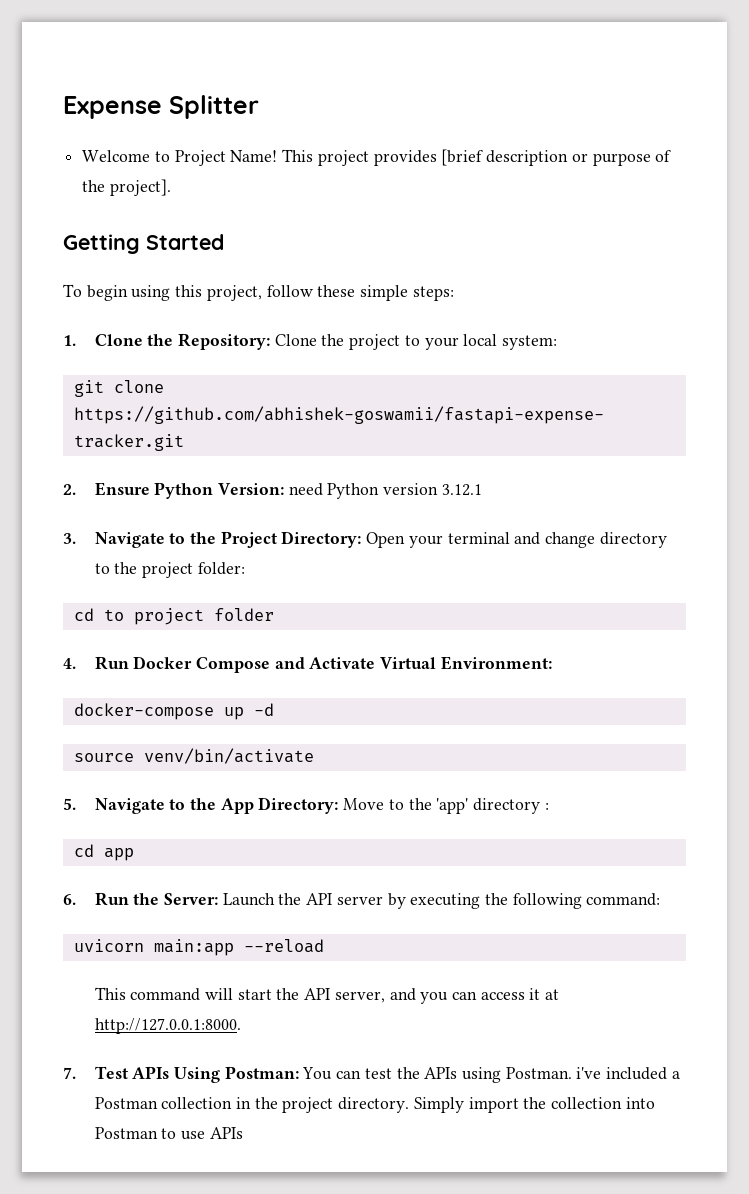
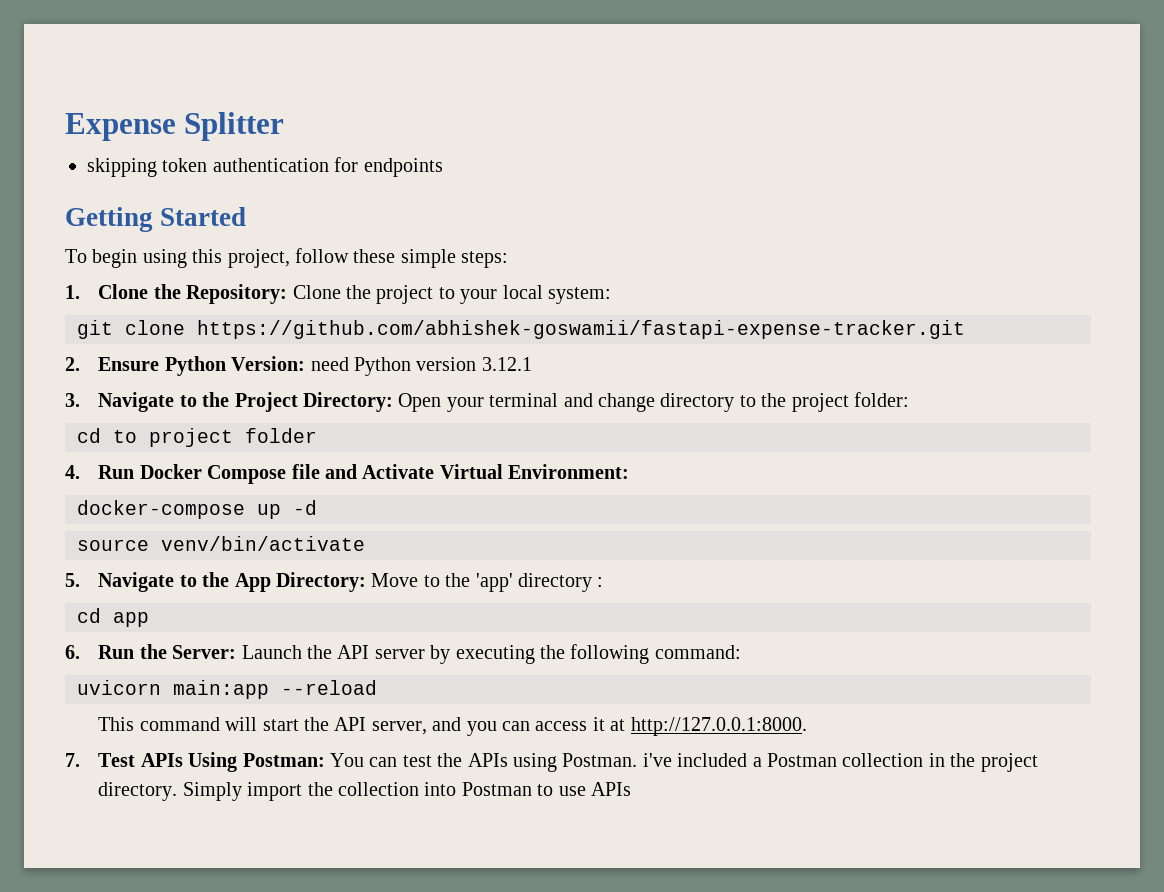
[82,149,672,166] [82,179,171,196] Welcome to Project Name! This project provides [brief description or purpose of the project]. -> [87,157,443,177] skipping token authentication for endpoints
(270, 665) none -> [291,464,320,479] file

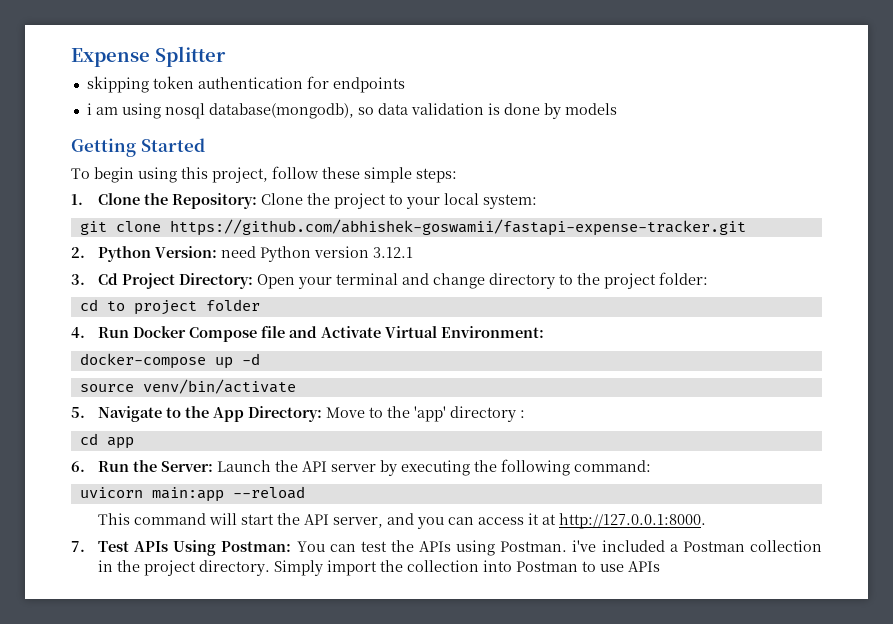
(443, 167) none -> [86,103,617,119] // i am using nosql database(mongodb), so data validation is done by models
[98,357,160,371] Ensure -> (85, 252) none
[98,392,230,412] Navigate to the -> [97,273,118,285] Cd

